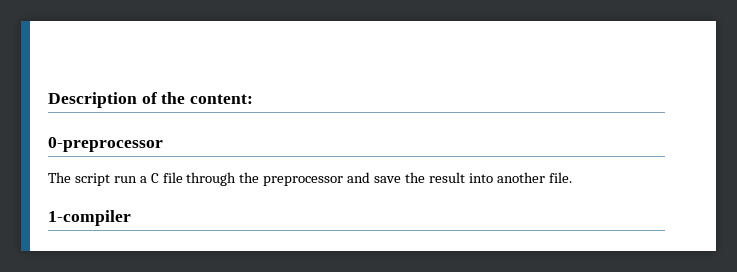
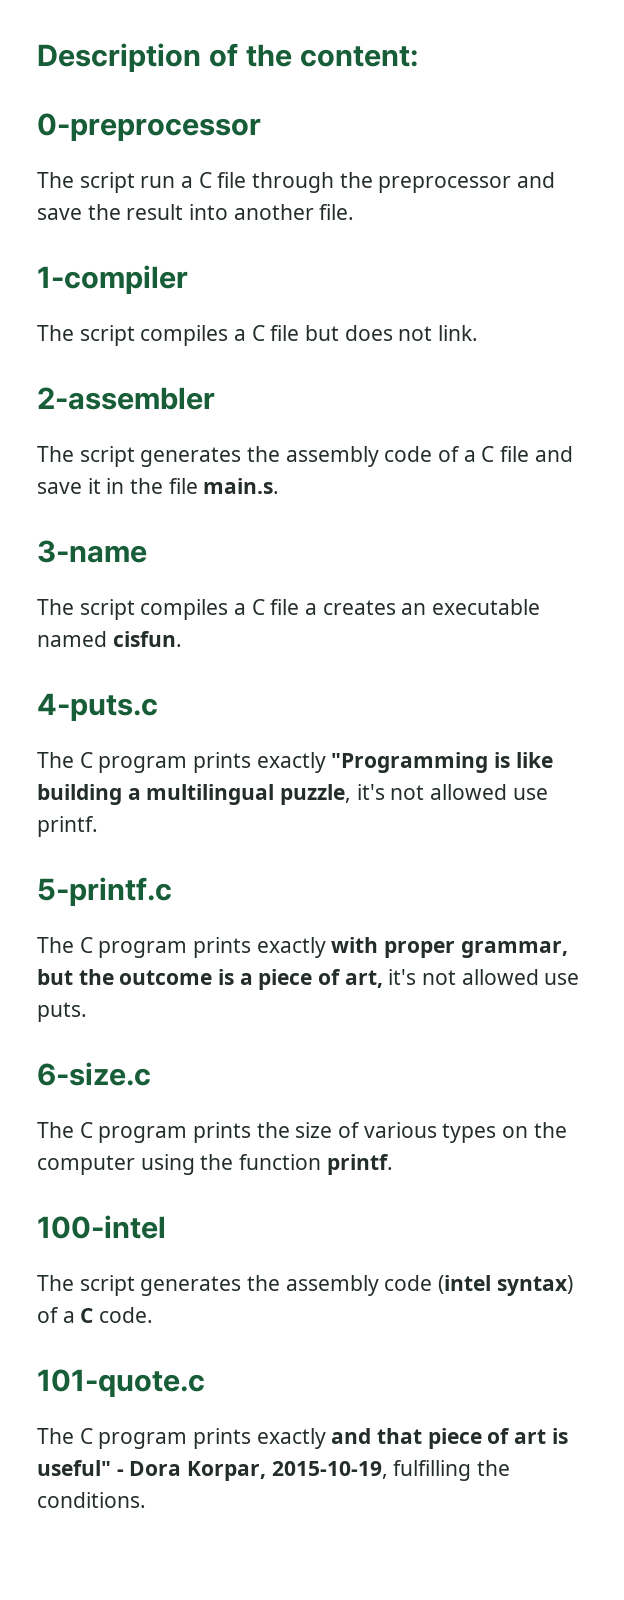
(131, 218) none -> [37,325,479,346] [37,387,215,410] [37,446,573,467] [37,478,280,494] [37,540,147,563] [37,599,541,620] [37,631,182,647] [37,693,158,721] [37,752,553,773] [37,784,548,805] [37,816,98,837] [37,877,172,906] [37,937,568,958] [37,969,580,990] [37,1002,87,1022] [37,1062,151,1086] [37,1122,567,1143] [37,1154,393,1175] [37,1215,166,1239] [37,1275,573,1296] [37,1307,154,1323] [37,1369,205,1397] [37,1428,568,1449] [37,1460,511,1481] [37,1492,146,1508] // The script compiles a C file but does not link. // 2-assembler // The script generates the assembly code of a C file and save it in the file main.s. // 3-name // The script compiles a C file a creates an executable named cisfun. // 4-puts.c // The C program prints exactly "Programming is like building a multilingual puzzle, it's not allowed use printf. // 5-printf.c // The C program prints exactly with proper grammar, but the outcome is a piece of art, it's not allowed use puts. // 6-size.c // The C program prints the size of various types on the computer using the function printf. // 100-intel // The script generates the assembly code (intel syntax) of a C code. // 101-quote.c // The C program prints exactly and that piece of art is useful" - Dora Korpar, 2015-10-19, fulfilling the conditions.

